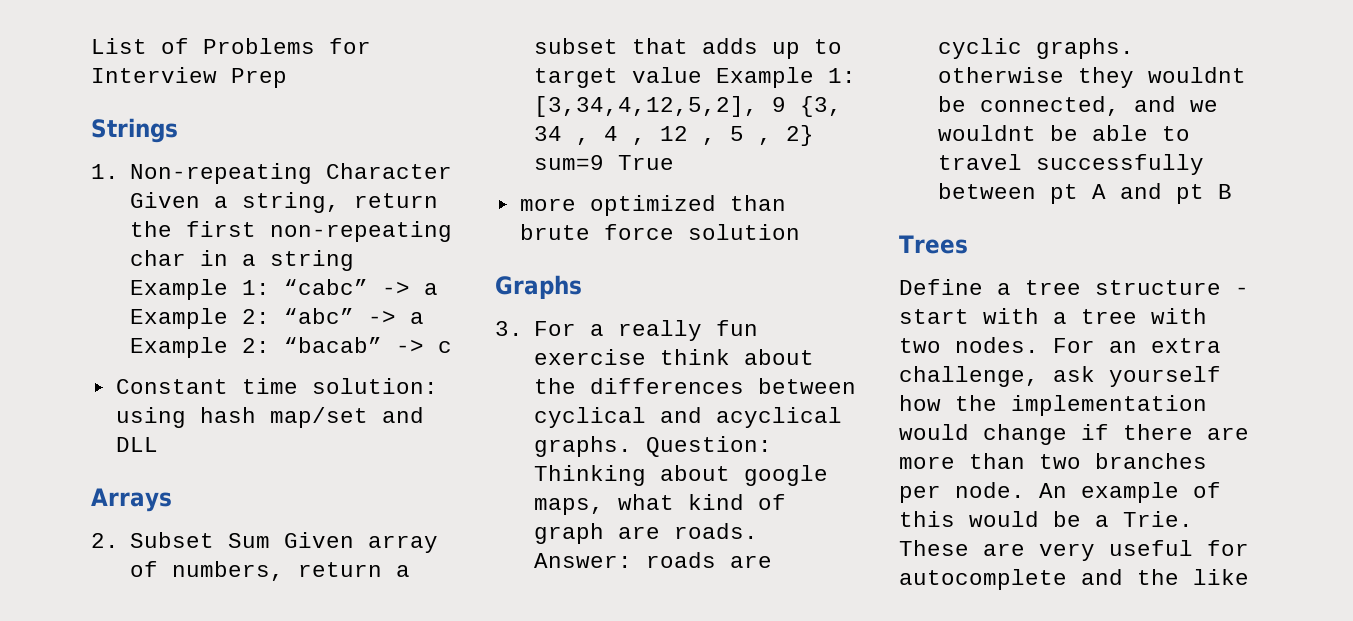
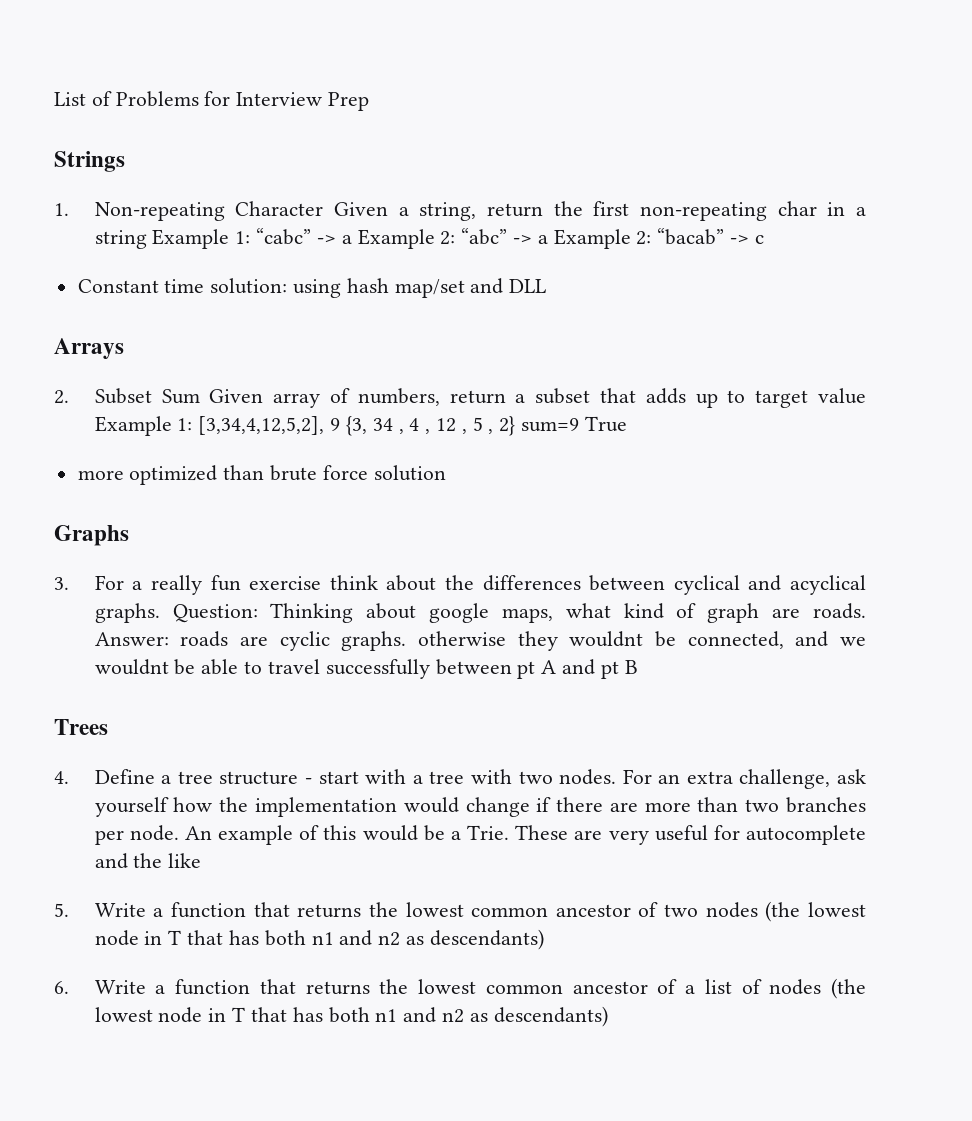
(968, 244) none -> [54,771,69,784] 4.
(1249, 577) none -> [54,901,866,922] [94,929,544,950] [54,978,866,999] [94,1006,608,1027] // 5. Write a function that returns the lowest common ancestor of two nodes (the lowest node in T that has both n1 and n2 as descendants) // 6. Write a function that returns the lowest common ancestor of a list of nodes (the lowest node in T that has both n1 and n2 as descendants)

